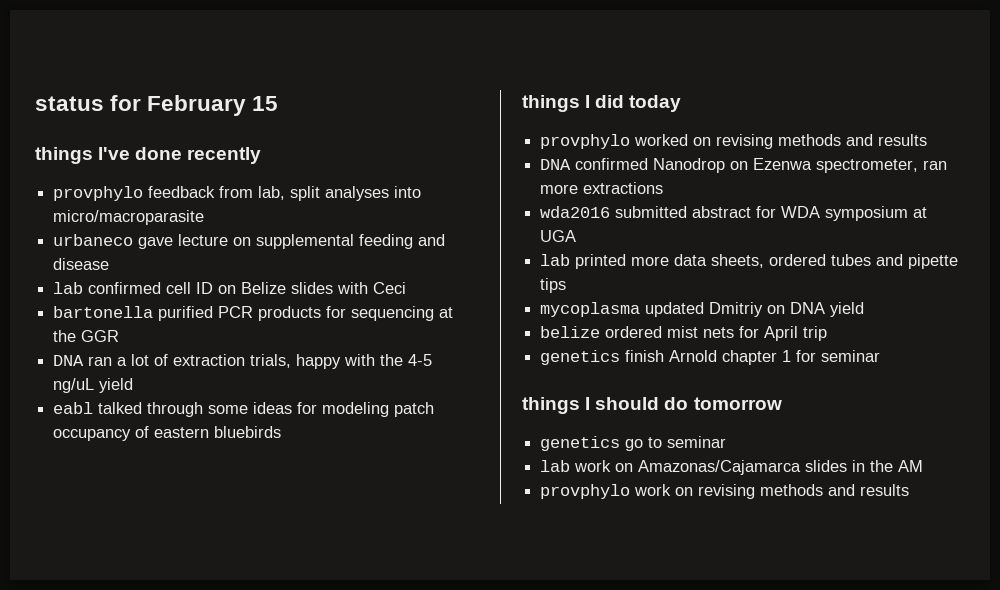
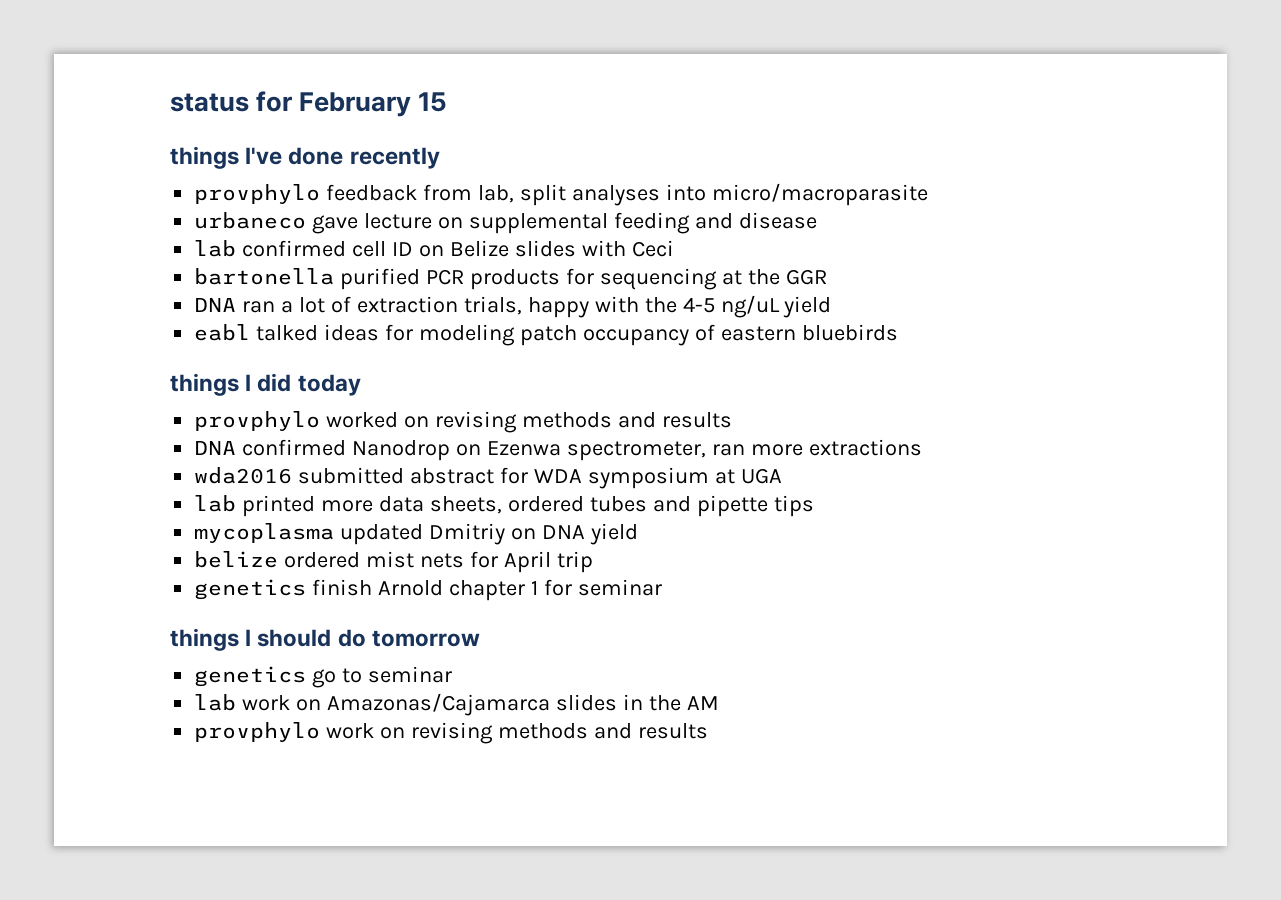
[147,402,249,417] through some -> (319, 333) none

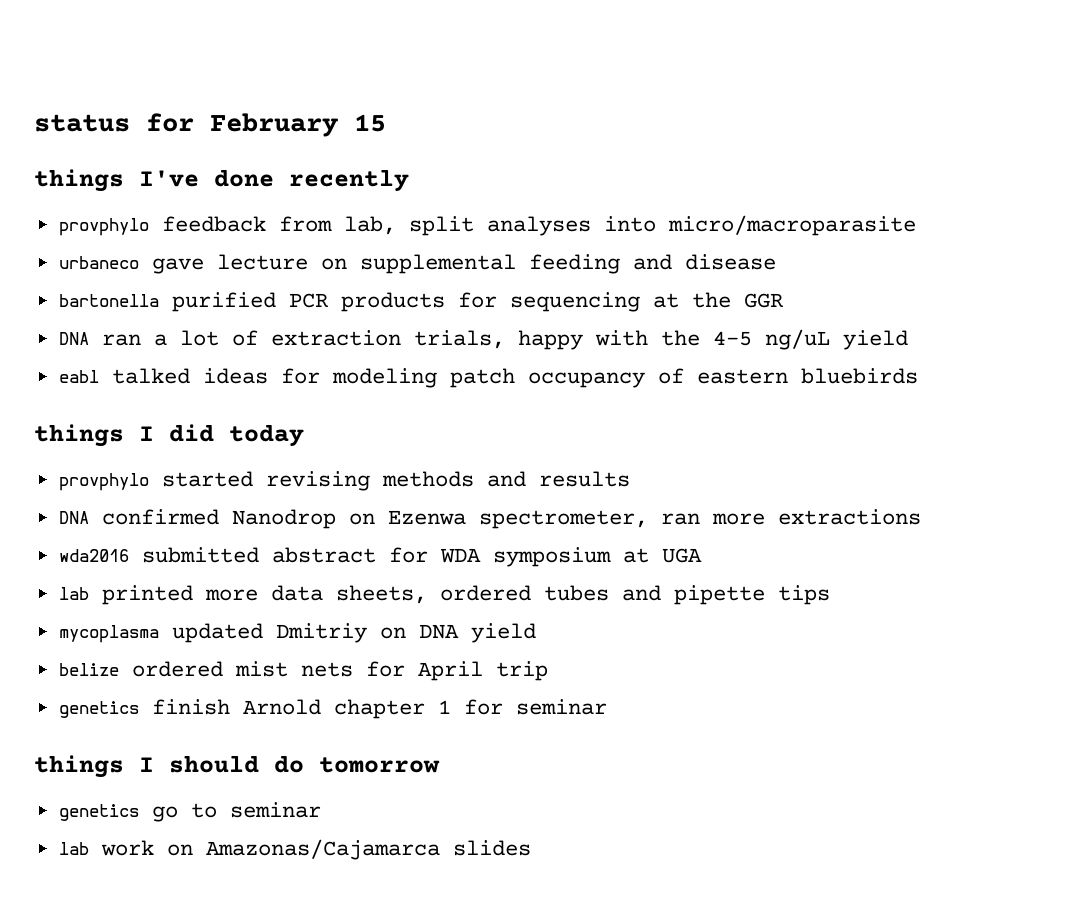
[194,240,674,257] // lab confirmed cell ID on Belize slides with Ceci -> (776, 262) none
[326,412,430,428] worked on -> [161,471,253,487] started
[622,694,719,711] [194,722,708,744] in the AM // provphylo work on revising methods and results -> (531, 848) none

